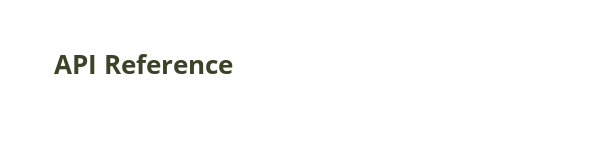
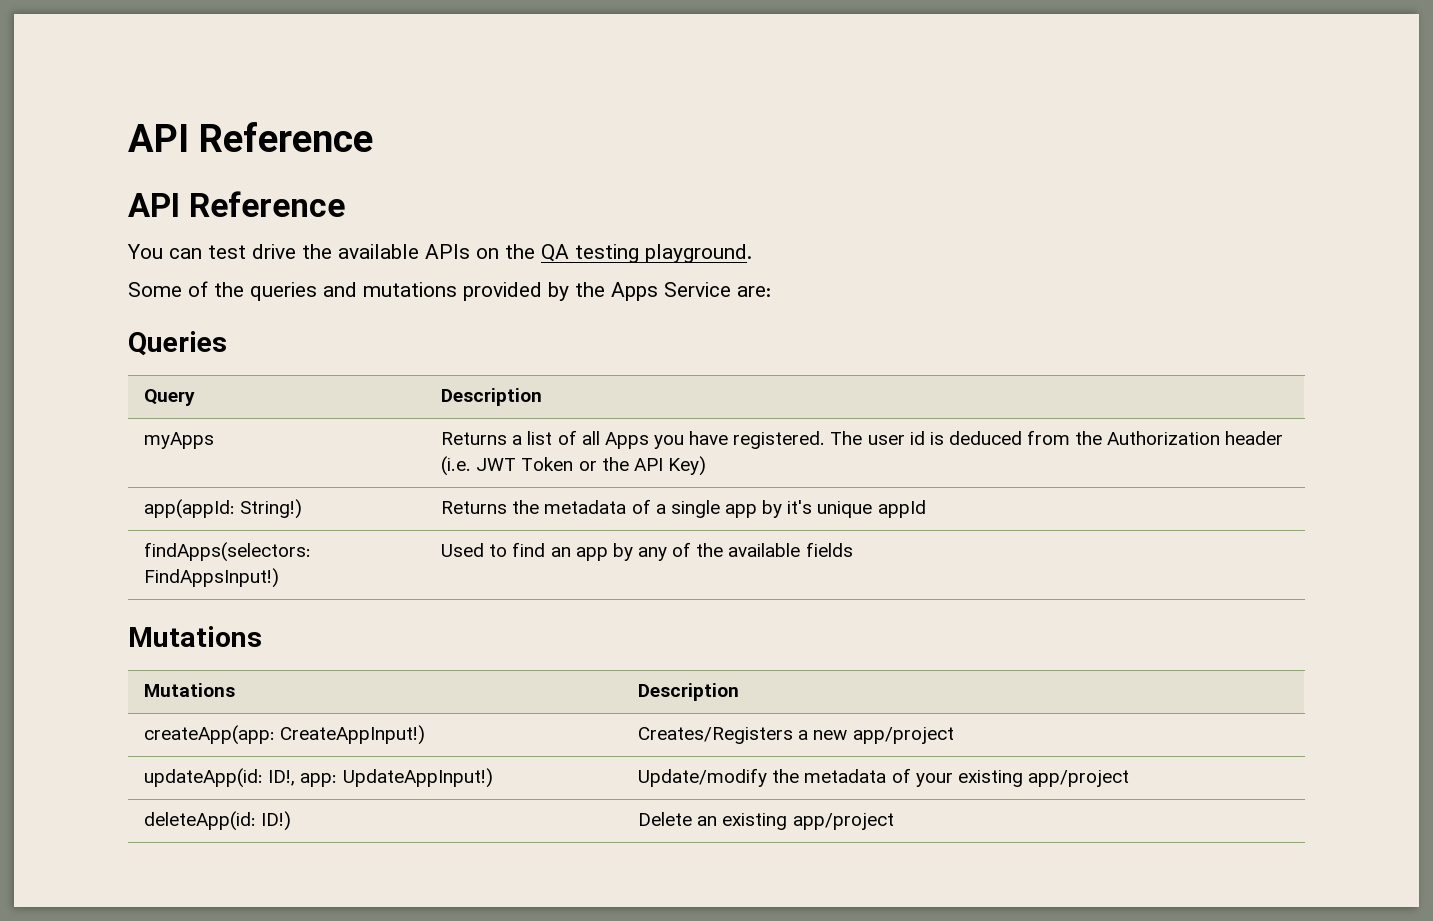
[54,54,233,74] API Reference -> [128,122,374,152] [128,191,345,217] [127,244,752,263] [128,281,771,301] [128,331,227,356] [144,389,196,406] [441,388,543,406] [144,432,215,449] [441,430,1284,449] [441,456,706,476] [144,499,303,519] [441,499,926,518] [144,542,312,562] [144,568,280,588] [441,542,853,561] [128,626,262,647] [144,683,236,697] [638,683,740,701] [144,725,426,745] [638,727,954,744] [144,768,493,788] [638,768,1129,787] [144,811,292,831] [638,812,894,830] API Reference // API Reference // You can test drive the available APIs on the QA testing playground. // Some of the queries and mutations provided by the Apps Service are: // Queries // Query | Description // myApps | Returns a list of all Apps you have registered. The user id is deduced from the Authorization header (i.e. JWT Token or the API Key) // app(appId: String!) | Returns the metadata of a single app by it's unique appId // findApps(selectors: FindAppsInput!) | Used to find an app by any of the available fields // Mutations // Mutations | Description // createApp(app: CreateAppInput!) | Creates/Registers a new app/project // updateApp(id: ID!, app: UpdateAppInput!) | Update/modify the metadata of your existing app/project // deleteApp(id: ID!) | Delete an existing app/project

